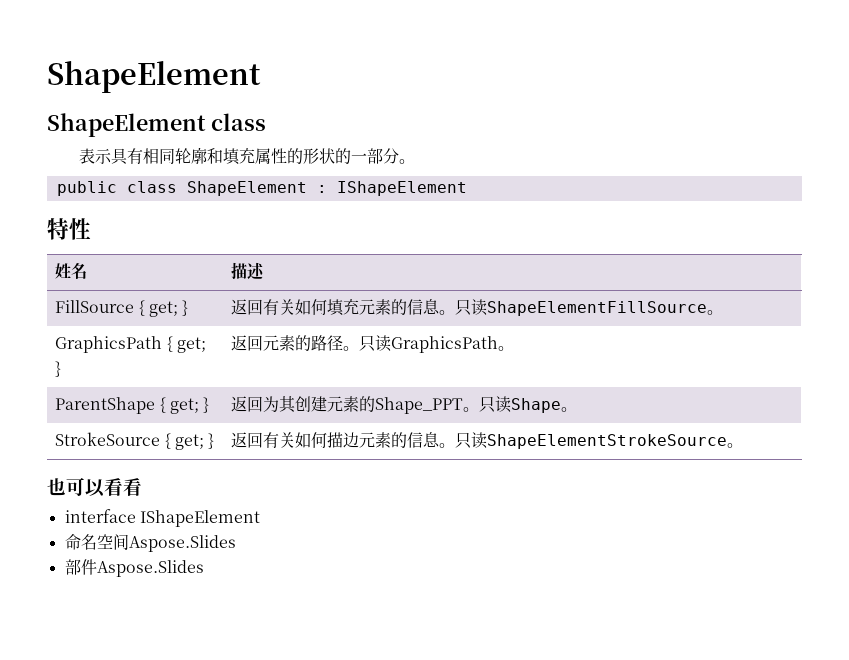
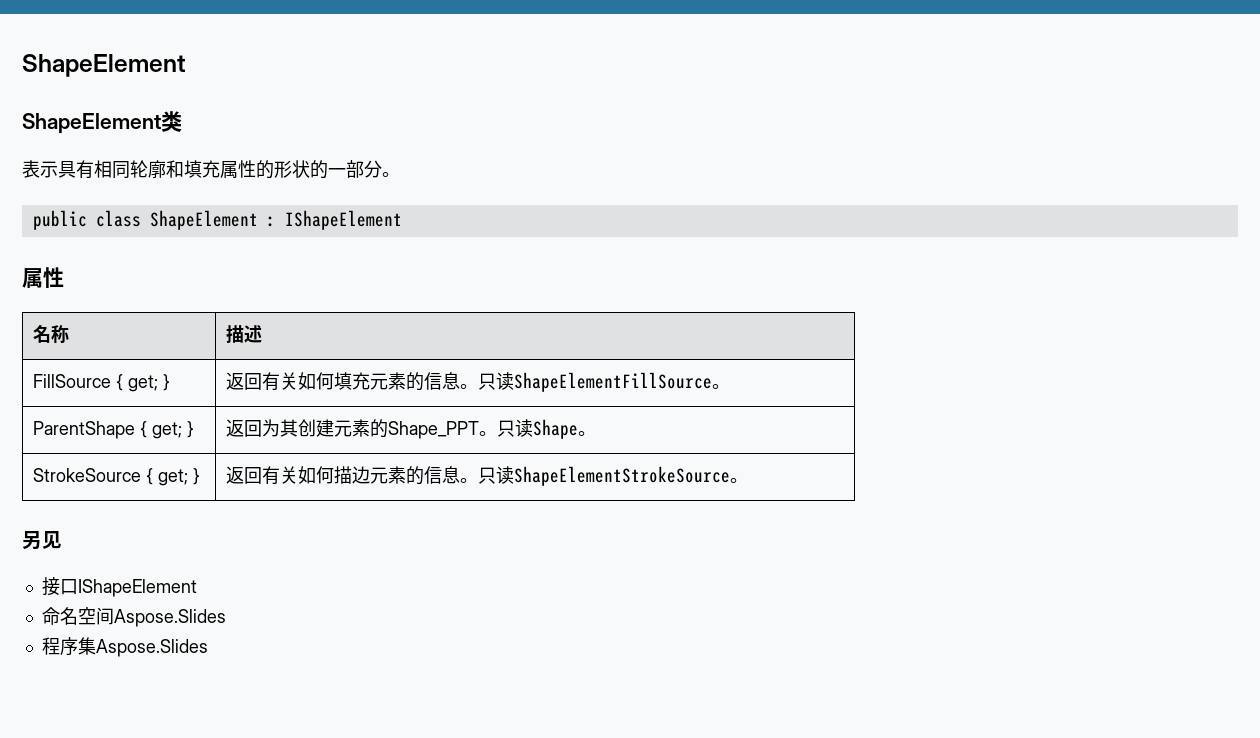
[210,113,266,131] class -> [161,111,182,132] 类
[47,218,69,240] 特 -> [22,268,43,288] 属
[55,262,88,279] 姓名 -> [32,325,69,344] 名称
[55,336,206,353] [55,361,62,377] [231,335,515,353] // GraphicsPath { get; } | 返回元素的路径。只读GraphicsPath。 -> (730, 386) none
[47,477,142,497] [64,509,136,523] 也可以看看 // interface -> [22,531,62,550] [41,577,78,596] 另见 // 接口
[64,559,97,575] 部件 -> [41,637,96,656] 程序集

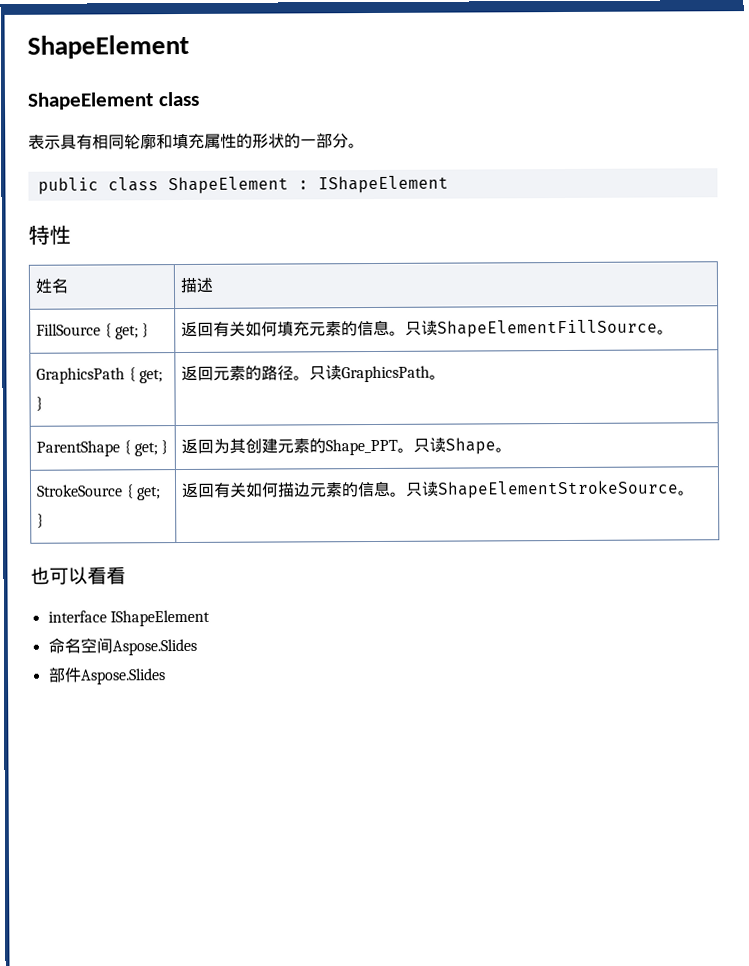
[161,111,182,132] 类 -> [157,91,200,107] class
[22,268,43,288] 属 -> [28,224,50,245] 特
[32,325,69,344] 名称 -> [35,278,70,294] 姓名
(730, 386) none -> [36,367,163,384] [36,396,44,411] [181,365,447,383] // GraphicsPath { get; } | 返回元素的路径。只读GraphicsPath。
[22,531,62,550] [41,577,78,596] 另见 // 接口 -> [30,566,126,585] [47,610,107,623] 也可以看看 // interface
[41,637,96,656] 程序集 -> [47,667,82,683] 部件

